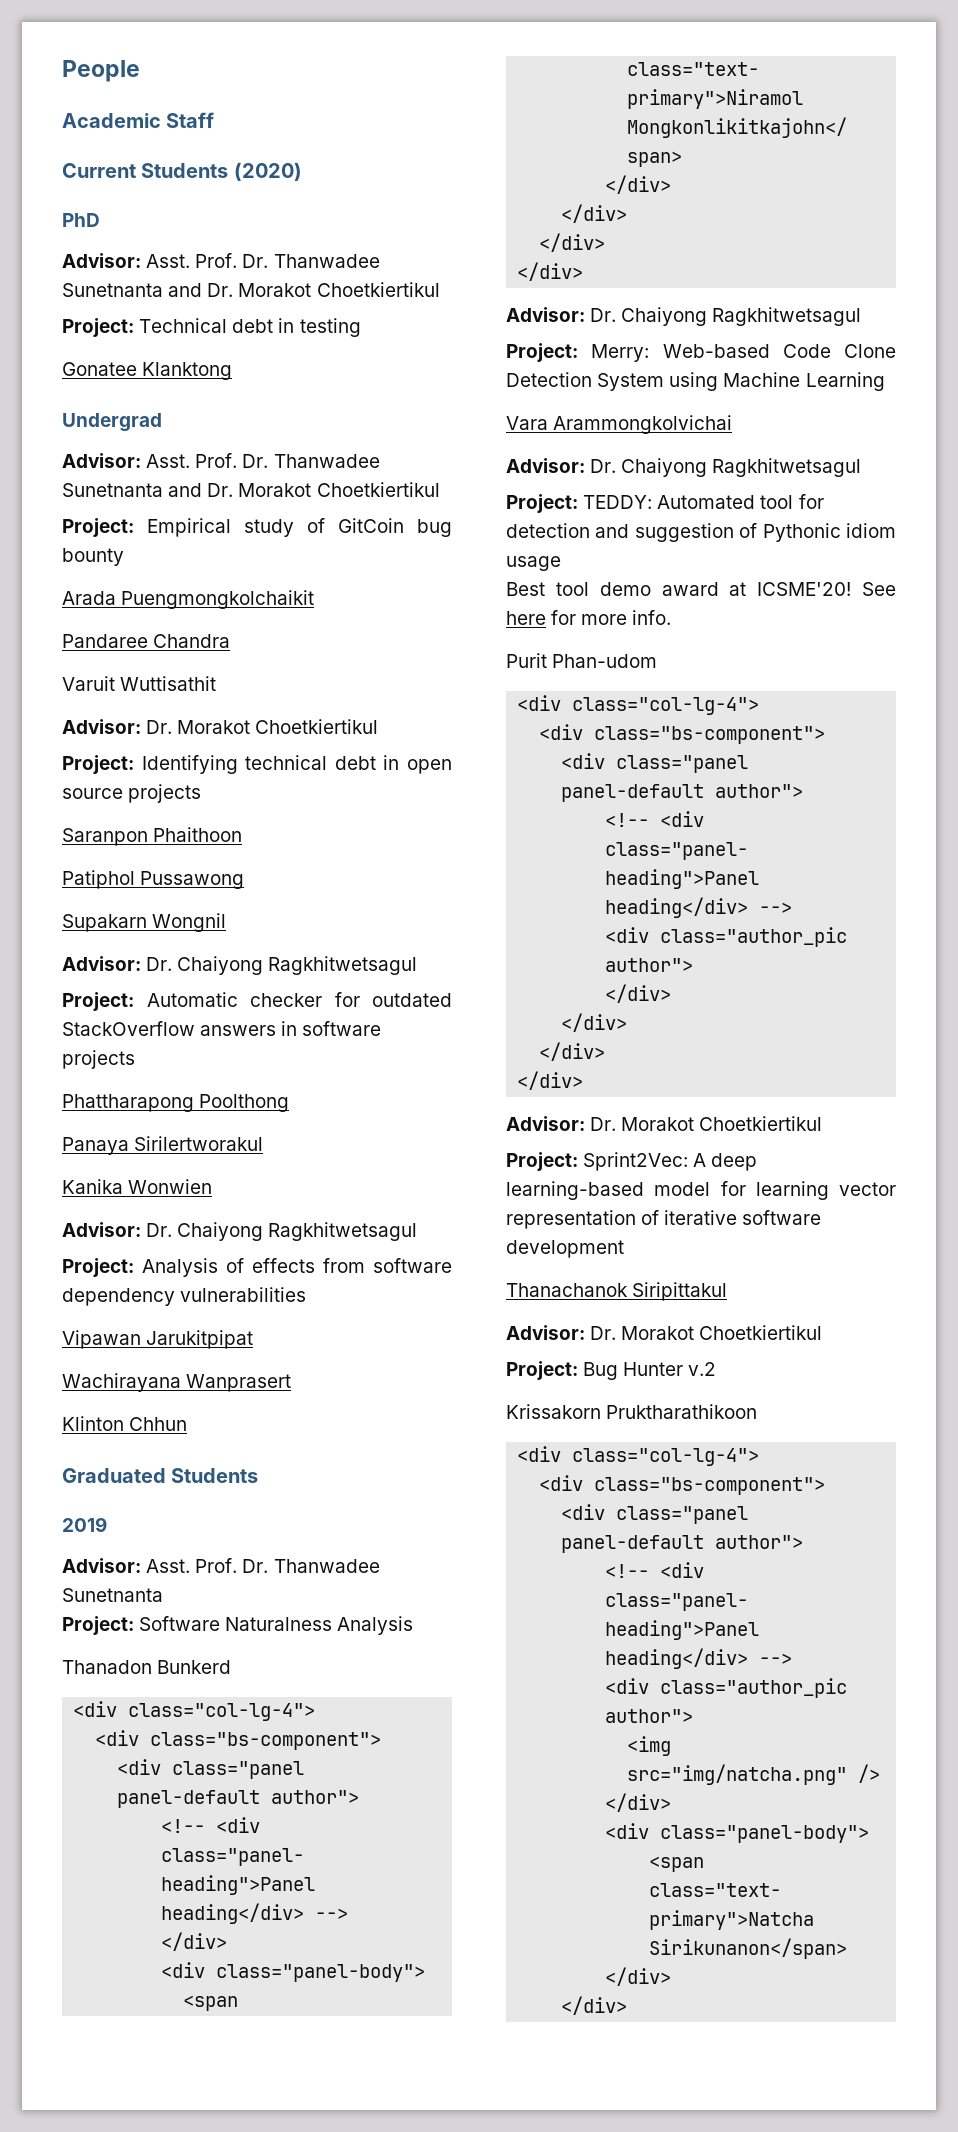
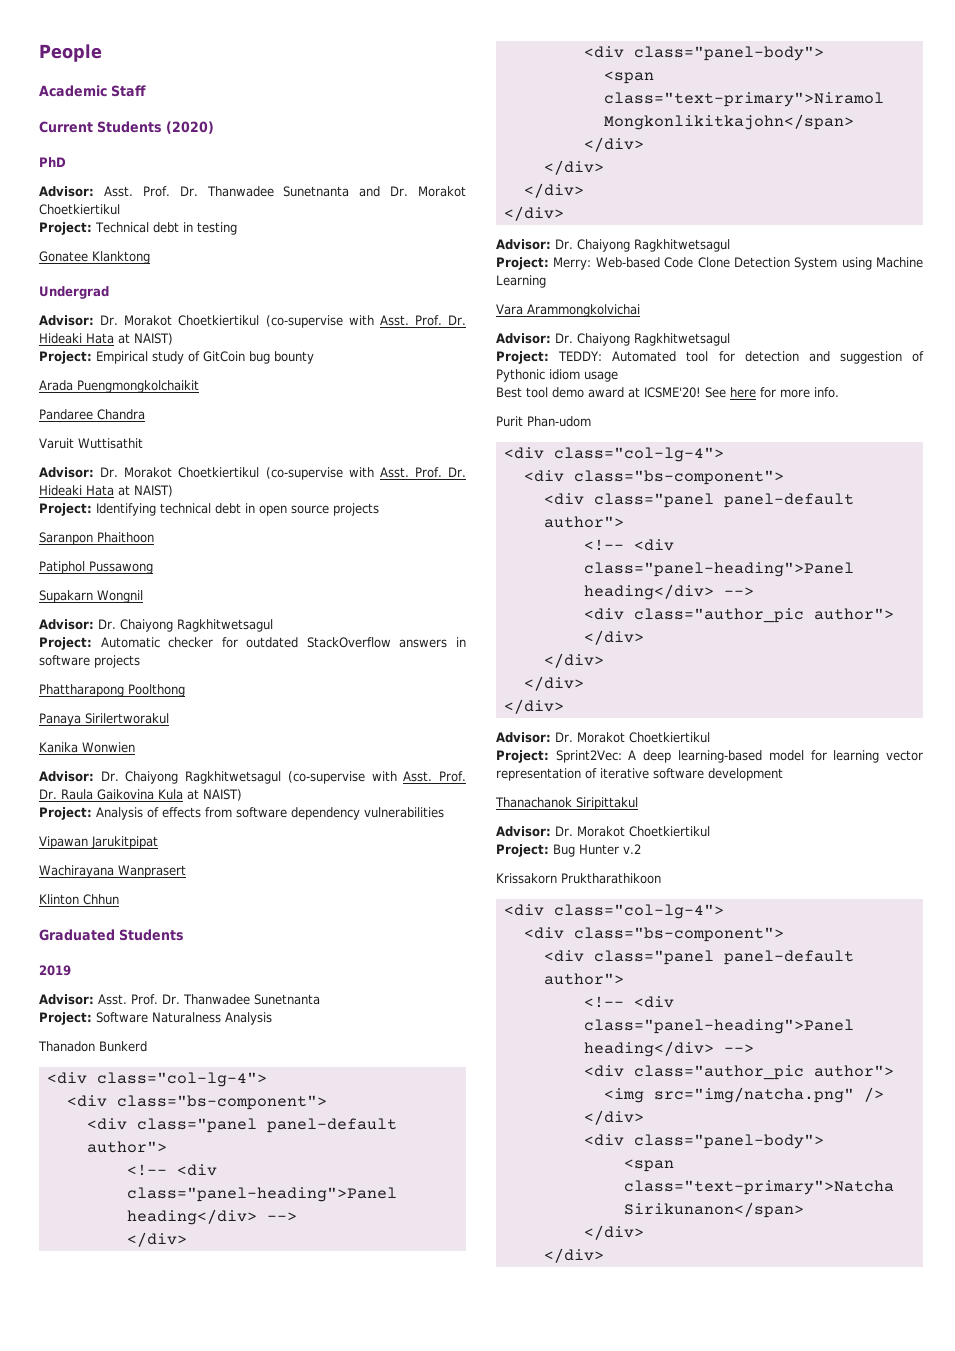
[146,453,380,468] [62,482,440,497] Asst. Prof. Dr. Thanwadee Sunetnanta and Dr. Morakot Choetkiertikul -> [100,315,467,328] [39,333,173,345] Dr. Morakot Choetkiertikul (co-supervise with Asst. Prof. Dr. Hideaki Hata at NAIST)
(379, 726) none -> [265,467,467,480] [39,485,173,497] (co-supervise with Asst. Prof. Dr. Hideaki Hata at NAIST)
(418, 1231) none -> [287,771,466,784] [39,789,242,801] (co-supervise with Asst. Prof. Dr. Raula Gaikovina Kula at NAIST)

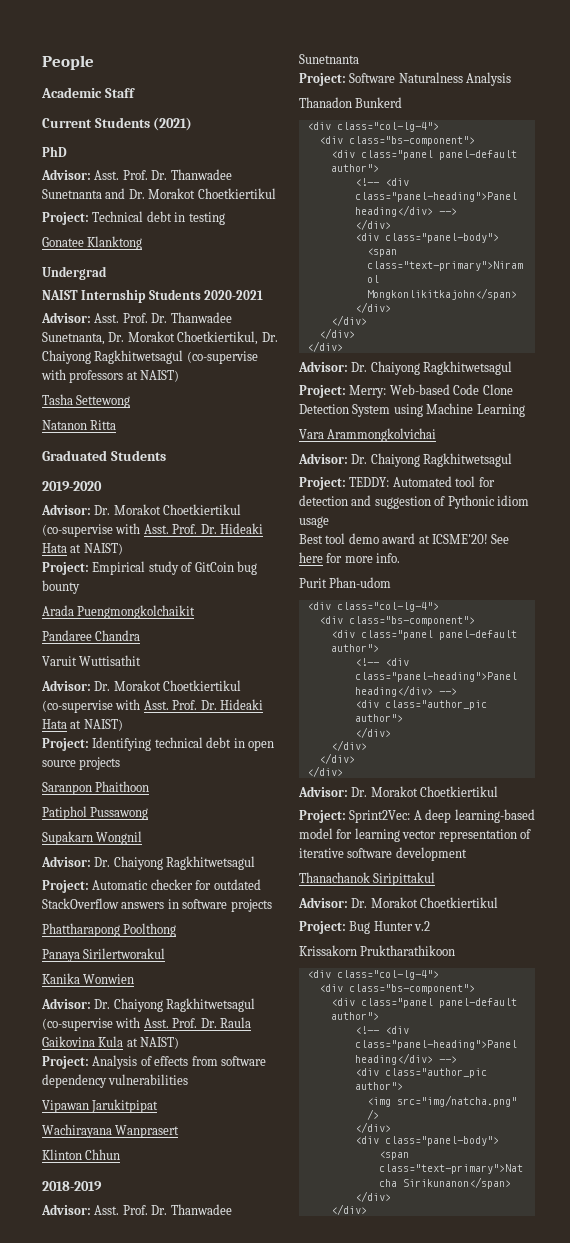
[166,121,214,134] (2020) -> [153,117,193,131] (2021)
(109, 292) none -> [42,289,264,303] [41,312,232,323] [42,331,278,345] [42,350,258,364] [41,369,180,383] [42,394,131,408] [42,420,117,430] [42,450,166,461] [42,481,102,491] // NAIST Internship Students 2020-2021 // Advisor: Asst. Prof. Dr. Thanwadee Sunetnanta, Dr. Morakot Choetkiertikul, Dr. Chaiyong Ragkhitwetsagul (co-supervise with professors at NAIST) // Tasha Settewong // Natanon Ritta // Graduated Students // 2019-2020
[39,929,184,941] [39,965,71,976] Graduated Students // 2019 -> [42,1181,102,1191] 2018-2019

